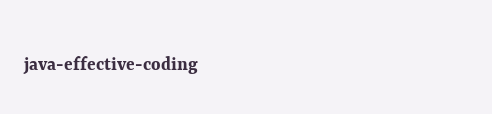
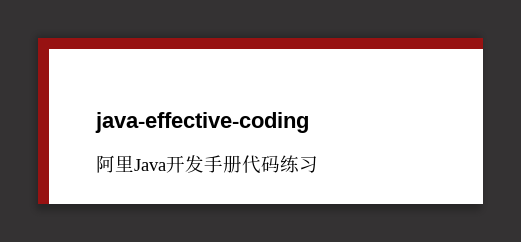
(198, 65) none -> [96,155,318,174] // 阿里Java开发手册代码练习

